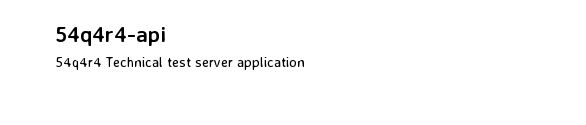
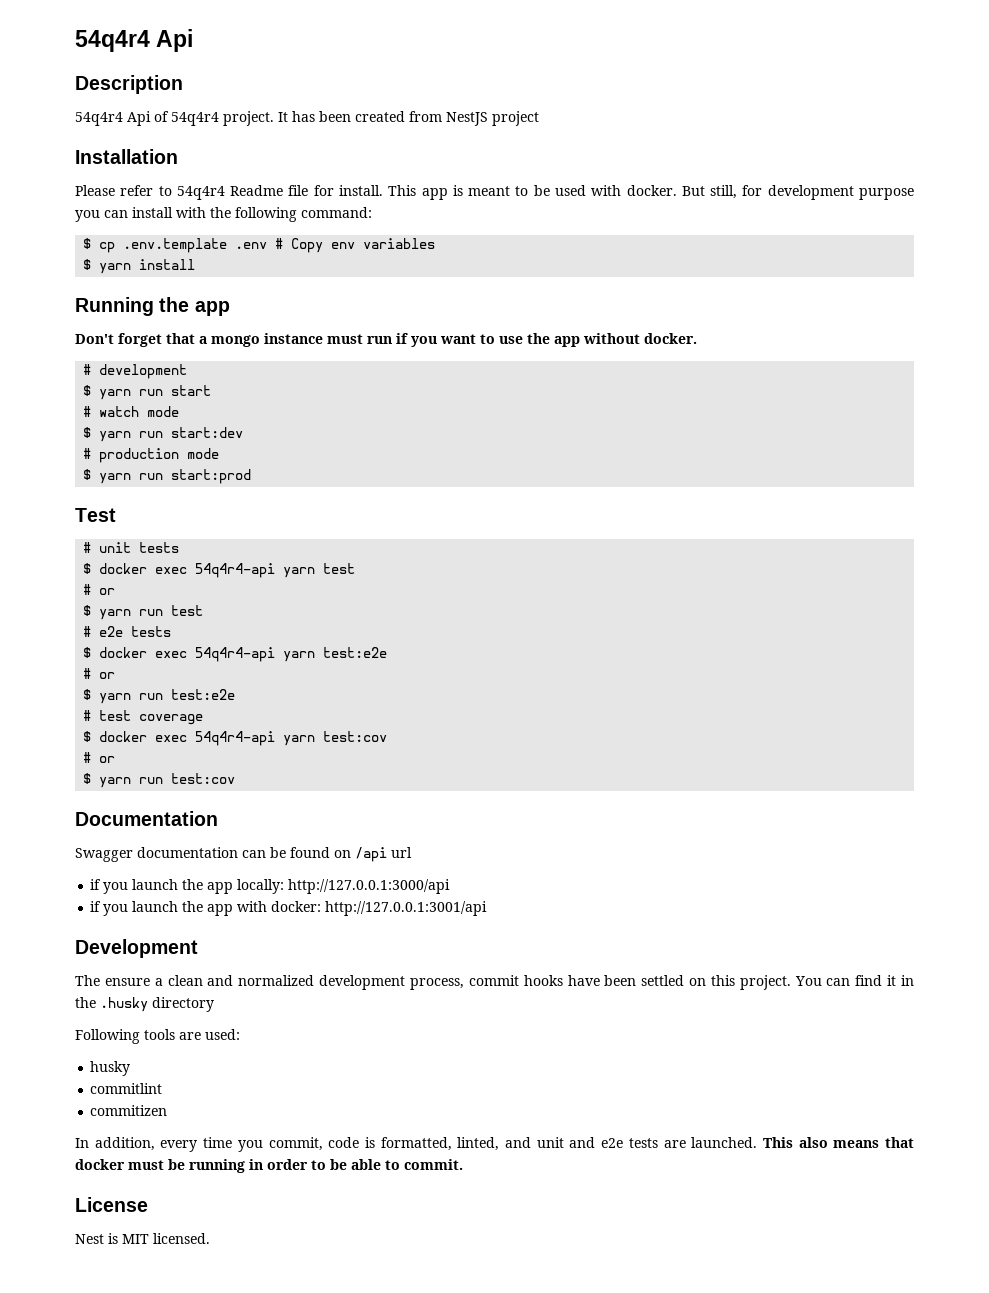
[55,27,166,46] [55,57,305,70] 54q4r4-api // 54q4r4 Technical test server application -> [75,29,194,52] [75,75,183,94] [75,111,539,126] [75,149,178,164] [75,185,915,200] [75,207,372,222] [83,238,436,253] [83,259,196,274] [75,297,230,316] [75,333,697,347] [83,364,188,379] [83,385,212,400] [83,406,180,417] [83,427,244,442] [83,448,220,463] [83,469,252,484] [75,508,116,522] [83,542,180,553] [83,563,356,578] [83,584,116,595] [83,605,204,620] [83,626,172,637] [83,647,388,662] [83,668,116,679] [83,689,236,704] [83,710,204,725] [83,731,388,746] [83,752,116,763] [83,773,236,788] [75,811,218,826] [75,847,412,862] [90,879,451,894] [90,901,488,916] [75,939,198,958] [75,975,915,990] [75,997,214,1012] [75,1029,240,1044] [90,1061,131,1076] [90,1083,163,1094] [90,1105,168,1116] [75,1137,915,1152] [75,1159,463,1173] [75,1197,148,1212] [75,1233,210,1244] 54q4r4 Api // Description // 54q4r4 Api of 54q4r4 project. It has been created from NestJS project // Installation // Please refer to 54q4r4 Readme file for install. This app is meant to be used with docker. But still, for development purpose you can install with the following command: // $ cp .env.template .env # Copy env variables // $ yarn install // Running the app // Don't forget that a mongo instance must run if you want to use the app without docker. // # development // $ yarn run start // # watch mode // $ yarn run start:dev // # production mode // $ yarn run start:prod // Test // # unit tests // $ docker exec 54q4r4-api yarn test // # or // $ yarn run test // # e2e tests // $ docker exec 54q4r4-api yarn test:e2e // # or // $ yarn run test:e2e // # test coverage // $ docker exec 54q4r4-api yarn test:cov // # or // $ yarn run test:cov // Documentation // Swagger documentation can be found on /api url // if you launch the app locally: http://127.0.0.1:3000/api // if you launch the app with docker: http://127.0.0.1:3001/api // Development // The ensure a clean and normalized development process, commit hooks have been settled on this project. You can find it in the .husky directory // Following tools are used: // husky // commitlint // commitizen // In addition, every time you commit, code is formatted, linted, and unit and e2e tests are launched. This also means that docker must be running in order to be able to commit. // License // Nest is MIT licensed.

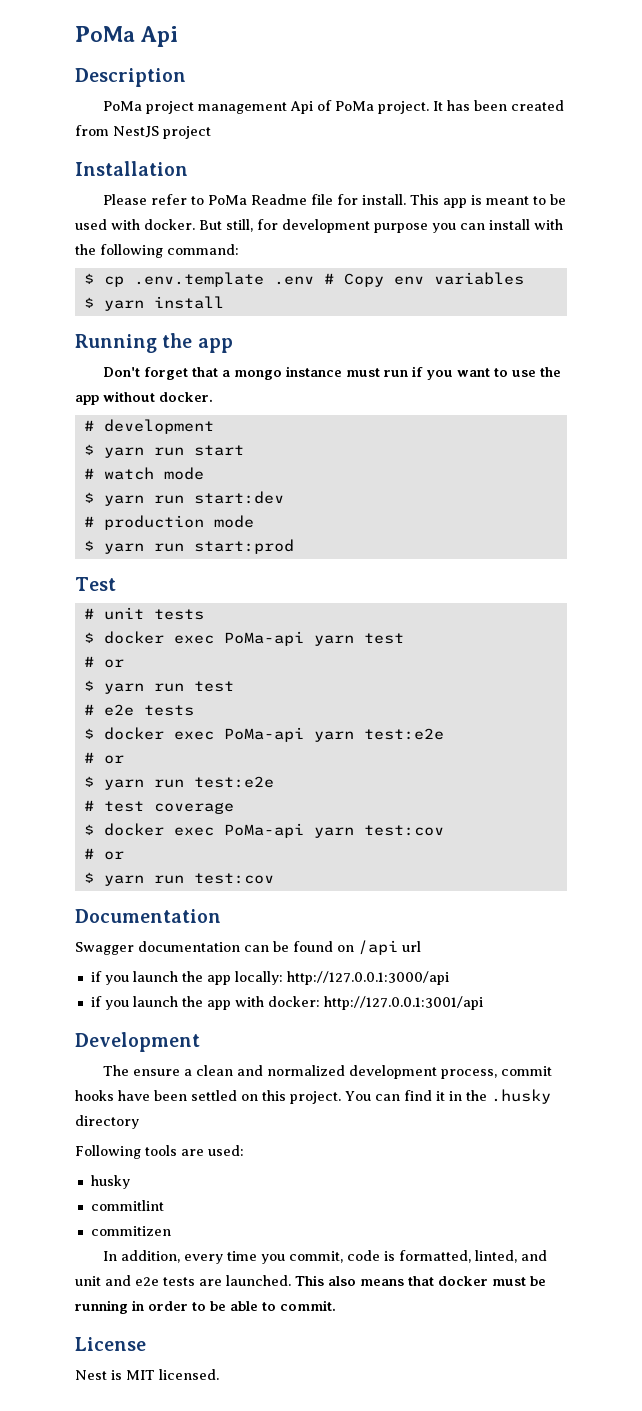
[75,30,150,52] 54q4r4 -> [75,26,135,42] PoMa
[75,112,123,126] 54q4r4 -> [102,101,287,114] PoMa project management
[171,112,219,126] 54q4r4 -> [334,101,374,111] PoMa
[176,186,225,200] 54q4r4 -> [207,195,247,205] PoMa
[195,563,276,578] 54q4r4-api -> [223,631,304,646] PoMa-api
[195,647,276,662] 54q4r4-api -> [223,727,304,742] PoMa-api
[195,731,276,746] 54q4r4-api -> [223,823,304,838] PoMa-api

